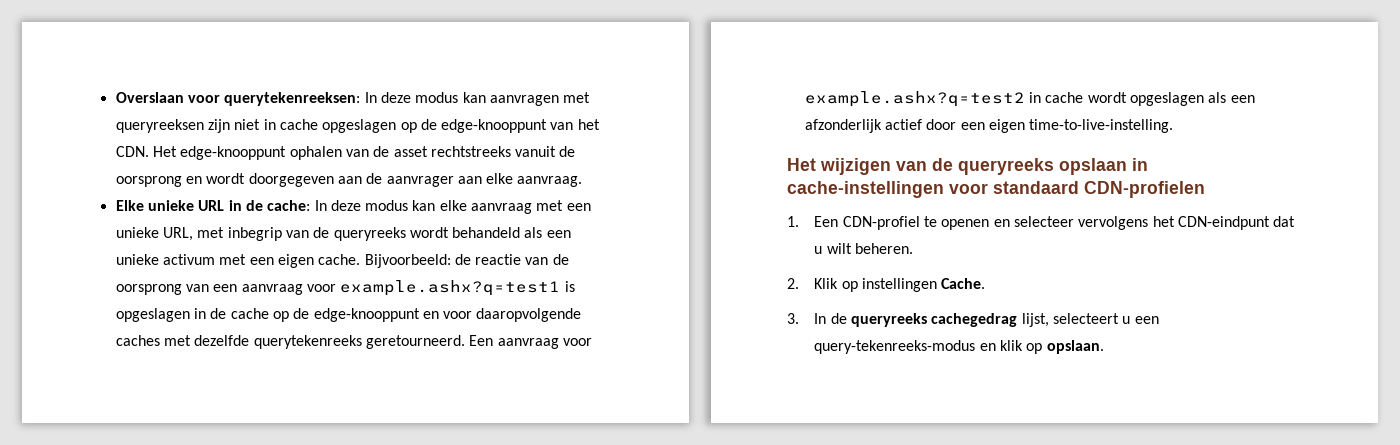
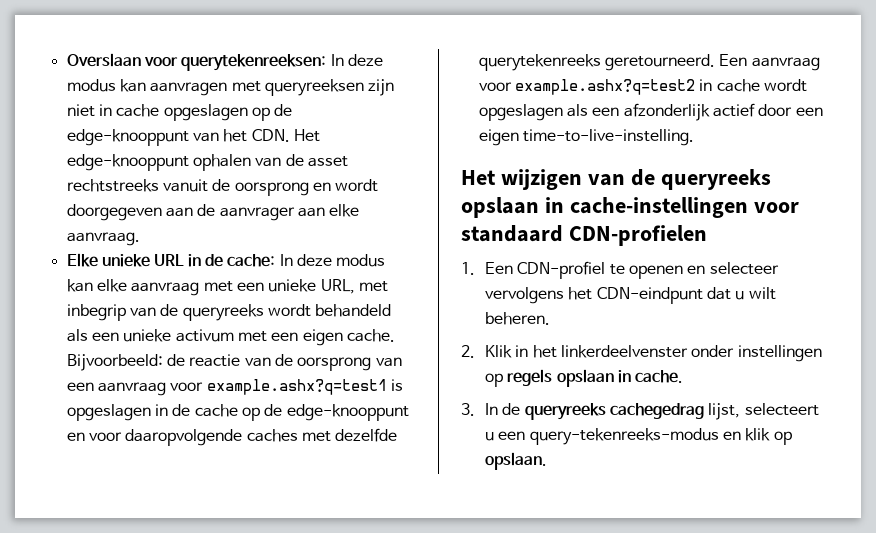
[841,278,986,292] op instellingen Cache. -> [515,345,822,362] [485,369,684,387] in het linkerdeelvenster onder instellingen op regels opslaan in cache.

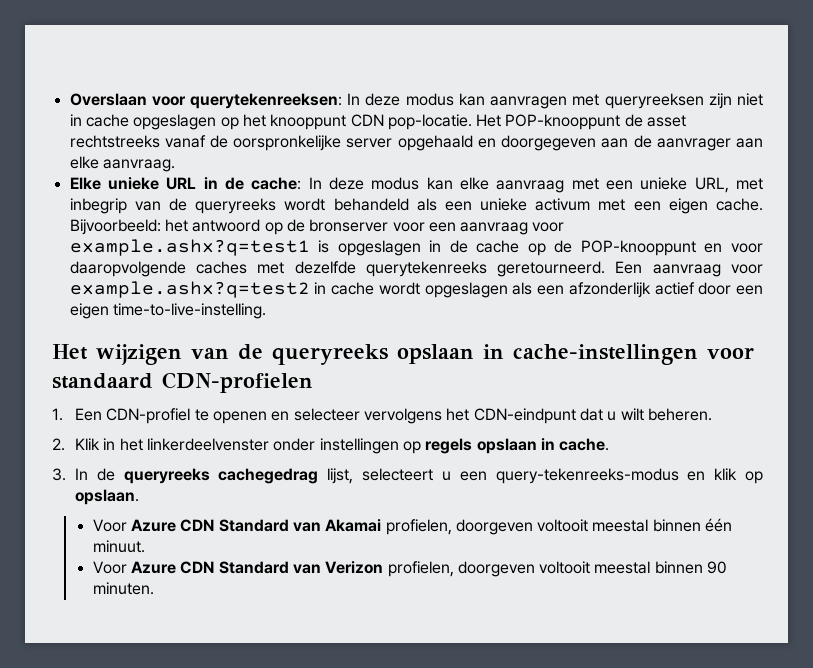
[274,104,293,116] [66,129,320,146] [66,154,348,171] [66,179,379,196] de edge-knooppunt van het CDN. Het edge-knooppunt ophalen van de asset rechtstreeks vanuit de oorsprong en wordt -> [242,114,687,130] [69,135,496,151] het knooppunt CDN pop-locatie. Het POP-knooppunt de asset rechtstreeks vanaf de oorspronkelijke server opgehaald en
[166,354,402,371] de reactie van de oorsprong van -> [164,219,425,235] het antwoord op de bronserver voor
[286,404,409,421] edge-knooppunt -> [580,240,696,256] POP-knooppunt
(548, 461) none -> [92,518,733,535] [92,540,145,553] [92,561,728,577] [92,582,154,595] // Voor Azure CDN Standard van Akamai profielen, doorgeven voltooit meestal binnen één minuut. // Voor Azure CDN Standard van Verizon profielen, doorgeven voltooit meestal binnen 90 minuten.

